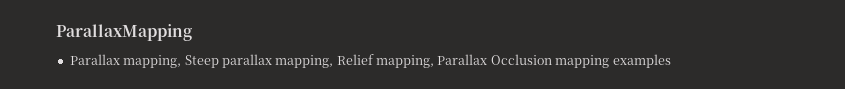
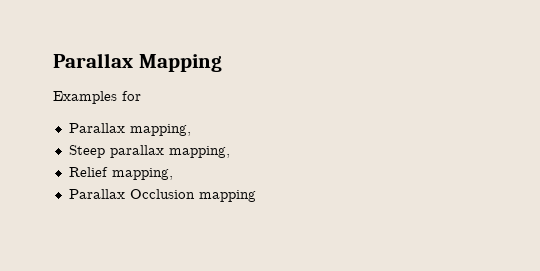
[56,24,192,41] ParallaxMapping -> [53,53,222,72] [53,91,141,104] Parallax Mapping // Examples for
(182, 61) none -> (191, 130) //
(334, 61) none -> (230, 152) //
(434, 61) none -> (173, 174) //
[612,54,671,68] examples -> (256, 196) none

